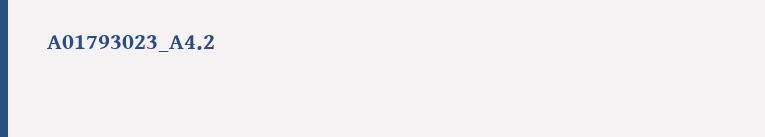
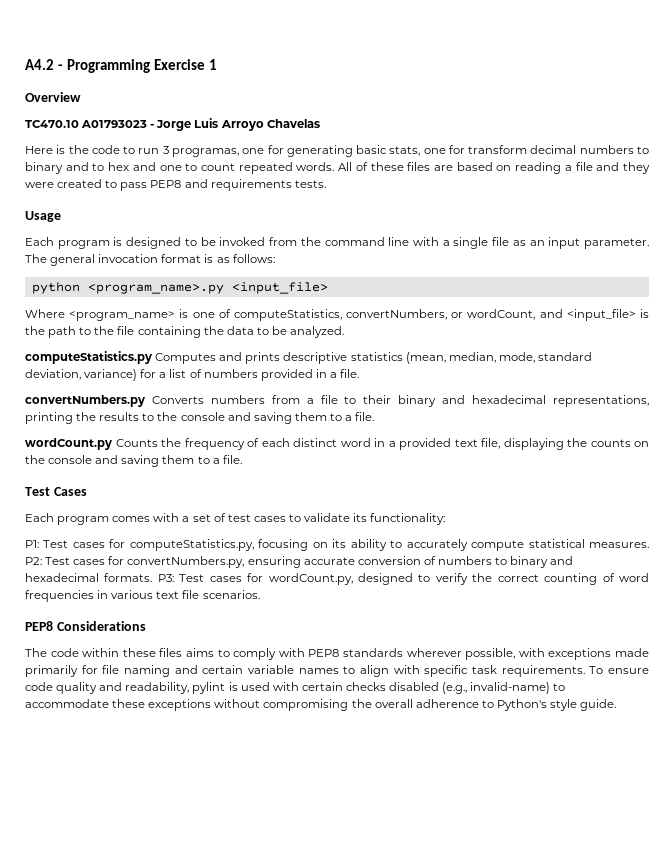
[47,35,215,52] A01793023_A4.2 -> [25,59,217,73] [25,92,81,102] [25,118,320,131] [25,145,649,157] [25,162,650,174] [25,179,326,191] [25,211,61,222] [25,237,649,249] [25,254,275,266] [31,282,328,294] [25,309,649,321] [25,326,345,338] [25,351,592,364] [25,369,360,381] [25,395,650,407] [25,412,375,424] [25,438,649,450] [25,455,242,467] [25,487,87,496] [25,513,446,525] [25,539,649,551] [25,556,574,568] [25,573,650,585] [25,590,260,602] [25,621,146,631] [25,648,650,660] [25,665,649,677] [25,682,566,694] [25,699,617,711] A4.2 - Programming Exercise 1 // Overview // TC470.10 A01793023 - Jorge Luis Arroyo Chavelas // Here is the code to run 3 programas, one for generating basic stats, one for transform decimal numbers to binary and to hex and one to count repeated words. All of these files are based on reading a file and they were created to pass PEP8 and requirements tests. // Usage // Each program is designed to be invoked from the command line with a single file as an input parameter. The general invocation format is as follows: // python <program_name>.py <input_file> // Where <program_name> is one of computeStatistics, convertNumbers, or wordCount, and <input_file> is the path to the file containing the data to be analyzed. // computeStatistics.py Computes and prints descriptive statistics (mean, median, mode, standard deviation, variance) for a list of numbers provided in a file. // convertNumbers.py Converts numbers from a file to their binary and hexadecimal representations, printing the results to the console and saving them to a file. // wordCount.py Counts the frequency of each distinct word in a provided text file, displaying the counts on the console and saving them to a file. // Test Cases // Each program comes with a set of test cases to validate its functionality: // P1: Test cases for computeStatistics.py, focusing on its ability to accurately compute statistical measures. P2: Test cases for convertNumbers.py, ensuring accurate conversion of numbers to binary and hexadecimal formats. P3: Test cases for wordCount.py, designed to verify the correct counting of word frequencies in various text file scenarios. // PEP8 Considerations // The code within these files aims to comply with PEP8 standards wherever possible, with exceptions made primarily for file naming and certain variable names to align with specific task requirements. To ensure code quality and readability, pylint is used with certain checks disabled (e.g., invalid-name) to accommodate these exceptions without compromising the overall adherence to Python's style guide.

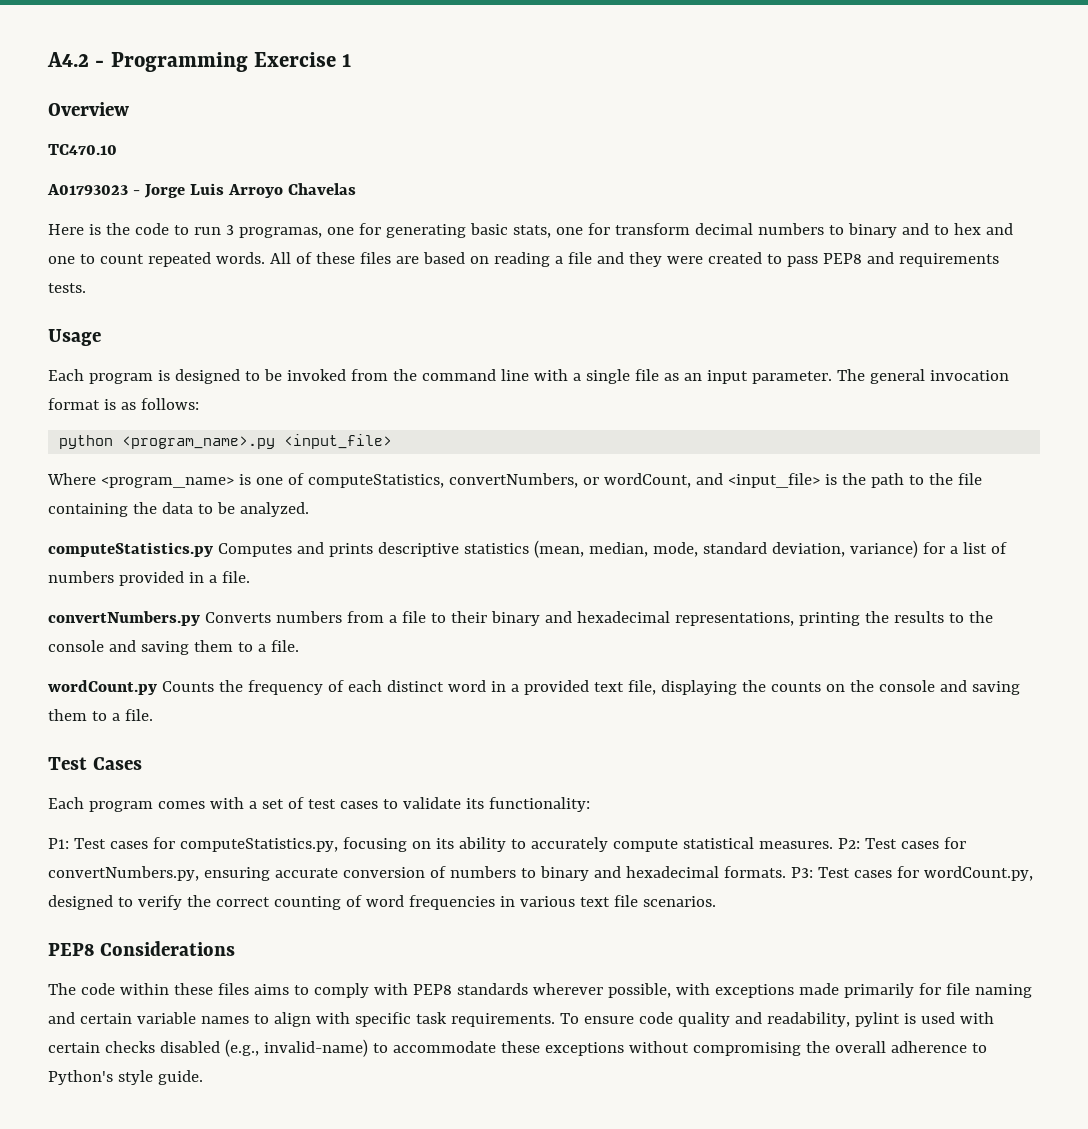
(79, 124) none -> (117, 149) //

